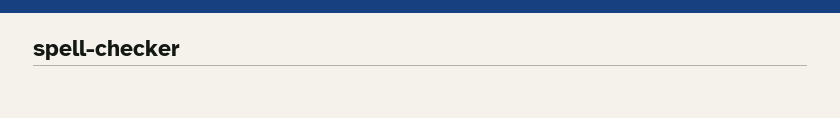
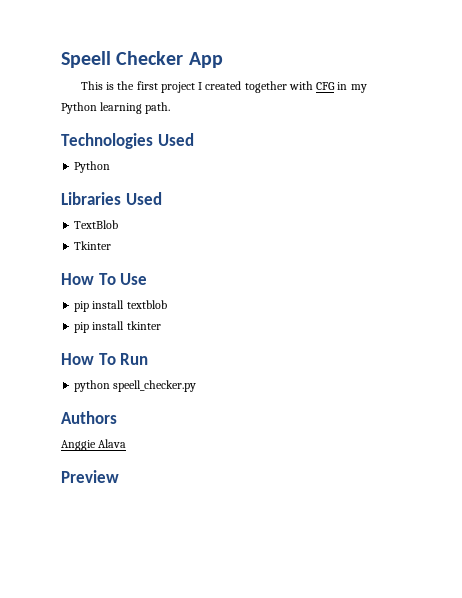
[33,40,180,60] spell-checker -> [61,51,223,68] [80,81,367,93] [61,102,171,114] [61,133,194,149] [74,161,111,173] [61,192,162,205] [74,220,119,229] [74,241,112,250] [61,273,148,285] [74,300,167,312] [74,321,161,333] [61,353,149,365] [74,380,197,392] [61,411,117,424] [61,439,127,451] [61,470,119,483] Speell Checker App // This is the first project I created together with CFG in my Python learning path. // Technologies Used // Python // Libraries Used // TextBlob // Tkinter // How To Use // pip install textblob // pip install tkinter // How To Run // python speell_checker.py // Authors // Anggie Alava // Preview

